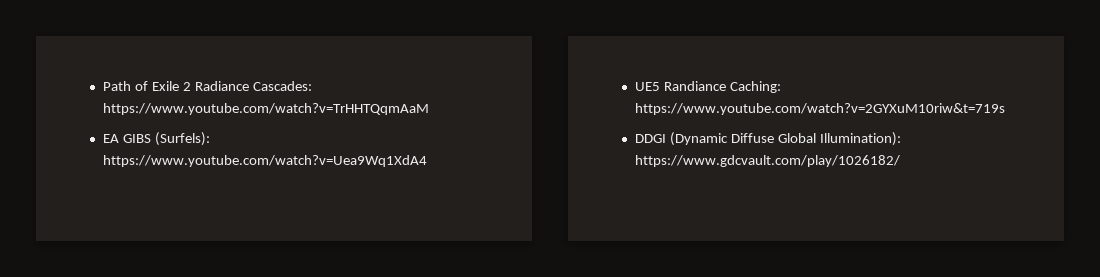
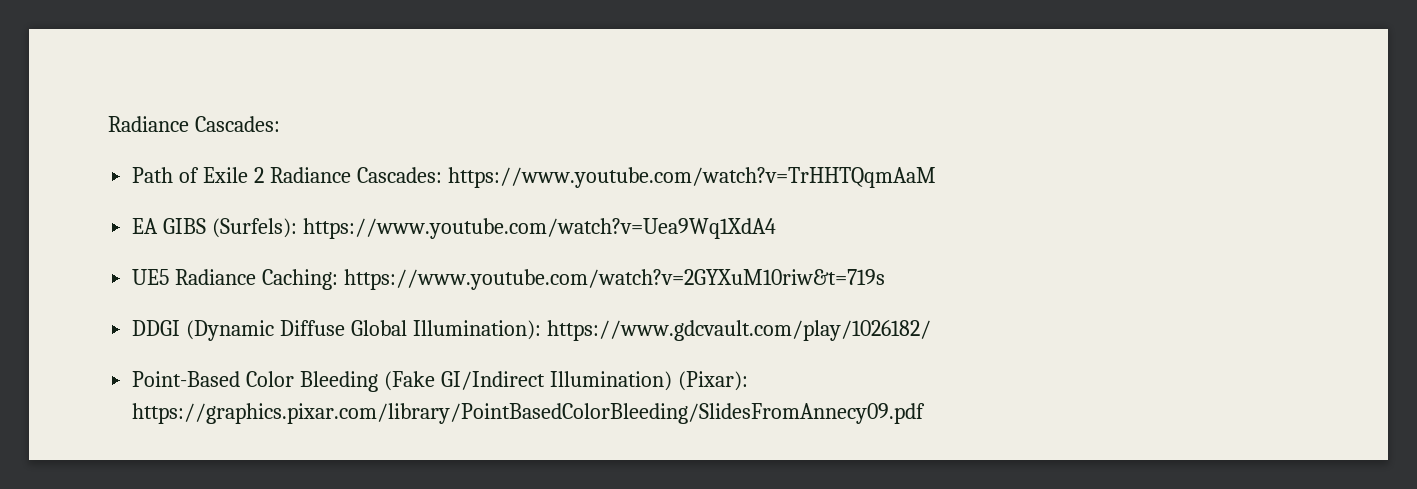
(102, 86) none -> [108,116,280,132] Radiance Cascades: //
[663,81,726,91] Randiance -> [175,269,257,285] Radiance
(900, 161) none -> [132,371,748,392] [132,403,926,424] // Point-Based Color Bleeding (Fake GI/Indirect Illumination) (Pixar): https://graphics.pixar.com/library/PointBasedColorBleeding/SlidesFromAnnecy09.pdf

